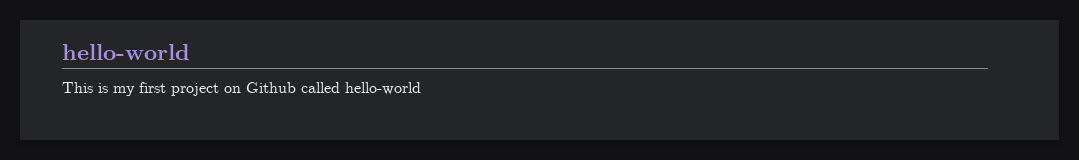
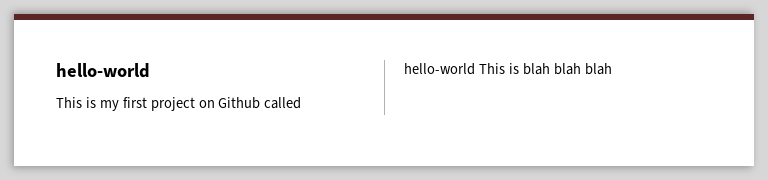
(421, 88) none -> [478,63,612,75] This is blah blah blah

